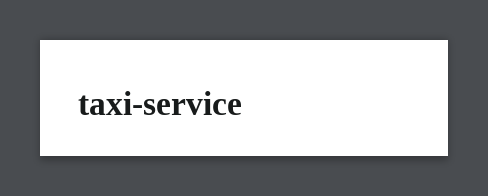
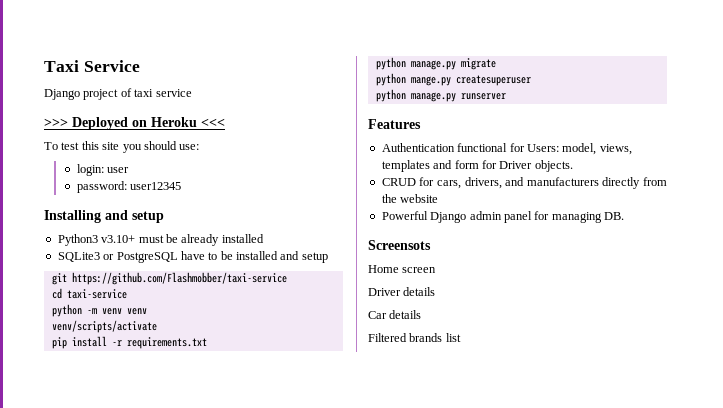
[78,91,242,115] taxi-service -> [44,60,140,72] [44,88,192,100] [44,117,225,130] [44,141,200,153] [76,164,129,176] [76,181,181,193] [44,210,164,223] [57,234,264,246] [57,251,328,263] [51,272,287,285] [51,288,127,299] [51,304,147,317] [51,320,157,333] [51,336,207,349] [375,57,496,70] [375,73,531,86] [375,89,506,102] [368,119,421,129] [381,143,632,155] [381,160,573,172] [381,177,667,189] [381,194,439,203] [381,211,624,223] [368,240,431,250] [368,265,437,273] [368,287,436,296] [368,310,422,319] [368,333,461,342] Taxi Service // Django project of taxi service // >>> Deployed on Heroku <<< // To test this site you should use: // login: user // password: user12345 // Installing and setup // Python3 v3.10+ must be already installed // SQLite3 or PostgreSQL have to be installed and setup // git https://github.com/Flashmobber/taxi-service // cd taxi-service // python -m venv venv // venv/scripts/activate // pip install -r requirements.txt // python manage.py migrate // python mange.py createsuperuser // python manage.py runserver // Features // Authentication functional for Users: model, views, templates and form for Driver objects. // CRUD for cars, drivers, and manufacturers directly from the website // Powerful Django admin panel for managing DB. // Screensots // Home screen // Driver details // Car details // Filtered brands list

